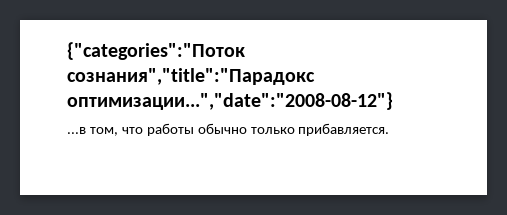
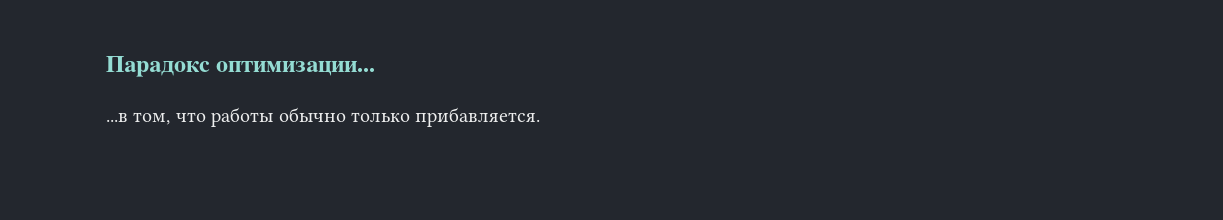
[67,42,245,60] [67,68,315,85] [67,92,393,110] {"categories":"Поток сознания","title":"Парадокс оптимизации...","date":"2008-08-12"} -> [106,56,376,77] Парадокс оптимизации...

